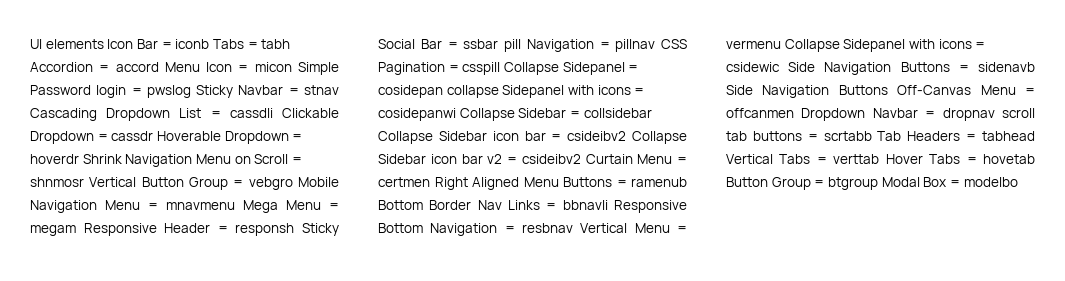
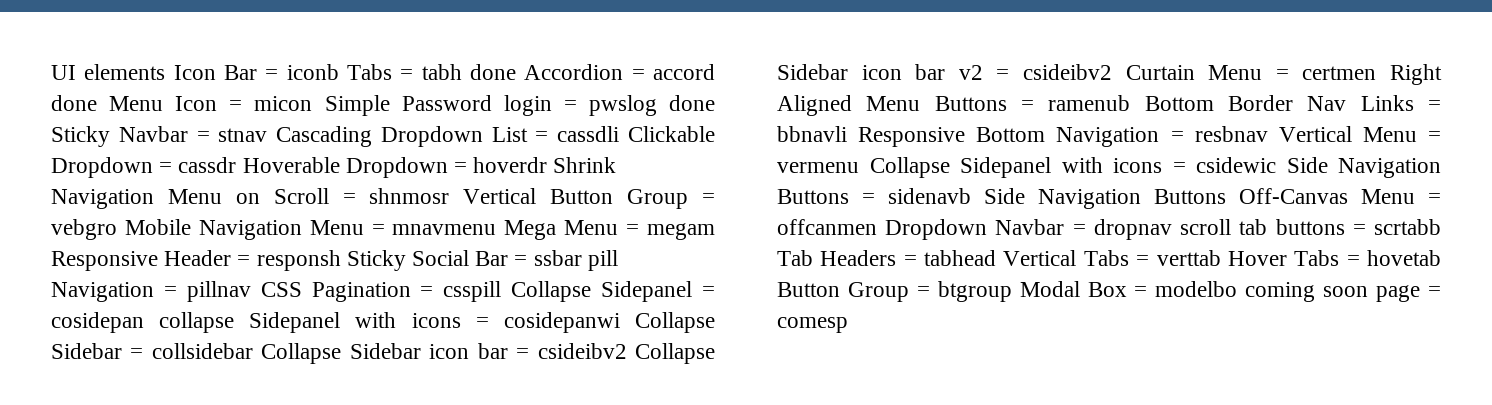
(291, 44) none -> [470,64,516,80] done
(159, 67) none -> [51,95,97,111] done
(191, 91) none -> [669,95,716,111] done
(1018, 182) none -> [1245,282,1441,302] [777,317,848,333] coming soon page = comesp

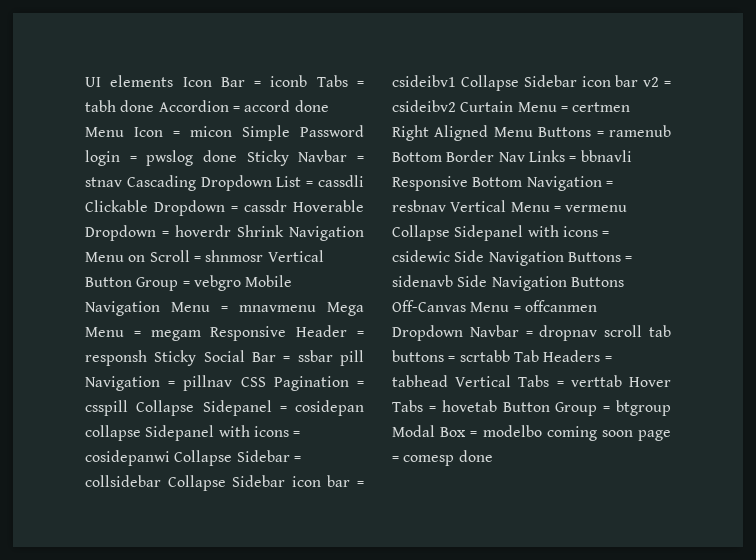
[537,343,627,359] csideibv2 -> [392,75,456,87] csideibv1
(848, 325) none -> [458,450,493,462] done

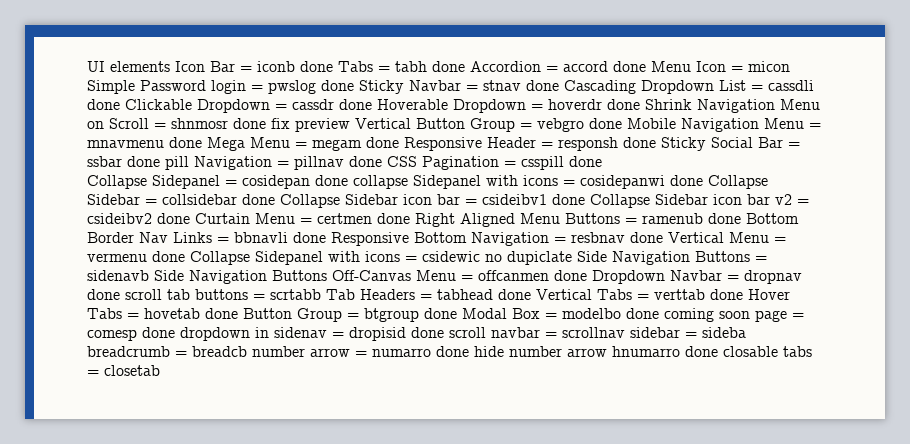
(308, 81) none -> [300,61,333,72] done
(122, 182) none -> [526,80,559,91] done
(365, 181) none -> [87,99,120,110] done
(287, 206) none -> [339,99,372,110] done
(231, 231) none -> [607,99,640,110] done
(264, 256) none -> [233,118,350,132] done fix preview
(241, 283) none -> [589,118,622,129] done
(316, 308) none -> [169,137,202,148] done
(201, 335) none -> [366,137,399,148] done
(147, 358) none -> [623,137,656,148] done
(333, 356) none -> [127,156,160,167] done
(233, 383) none -> [349,156,382,167] done
(128, 408) none -> [569,156,602,167] done //
(364, 408) none -> [315,175,348,186] done
(170, 458) none -> [670,175,703,186] done
(161, 481) none -> [242,194,275,205] done
(456, 81) none -> [552,194,585,205] done
(456, 106) none -> [157,213,190,224] done
(631, 107) none -> [377,213,410,224] done
(671, 131) none -> [708,213,741,224] done
(632, 156) none -> [293,232,326,243] done
(446, 206) none -> [630,232,663,243] done
(628, 208) none -> [152,251,185,262] done
(450, 256) none -> [485,251,572,265] no dupiclate
(597, 306) none -> [554,270,587,281] done
(598, 333) none -> [87,289,120,300] done
(448, 381) none -> [498,289,531,300] done
(622, 381) none -> [710,289,743,300] done
(497, 406) none -> [205,308,238,319] done
(671, 408) none -> [424,308,457,319] done
(542, 431) none -> [626,308,659,319] done
(493, 456) none -> [180,327,746,341] [87,346,812,357] [87,365,160,376] dropdown in sidenav = dropisid done scroll navbar = scrollnav sidebar = sideba breadcrumb = breadcb number arrow = numarro done hide number arrow hnumarro done closable tabs = closetab

